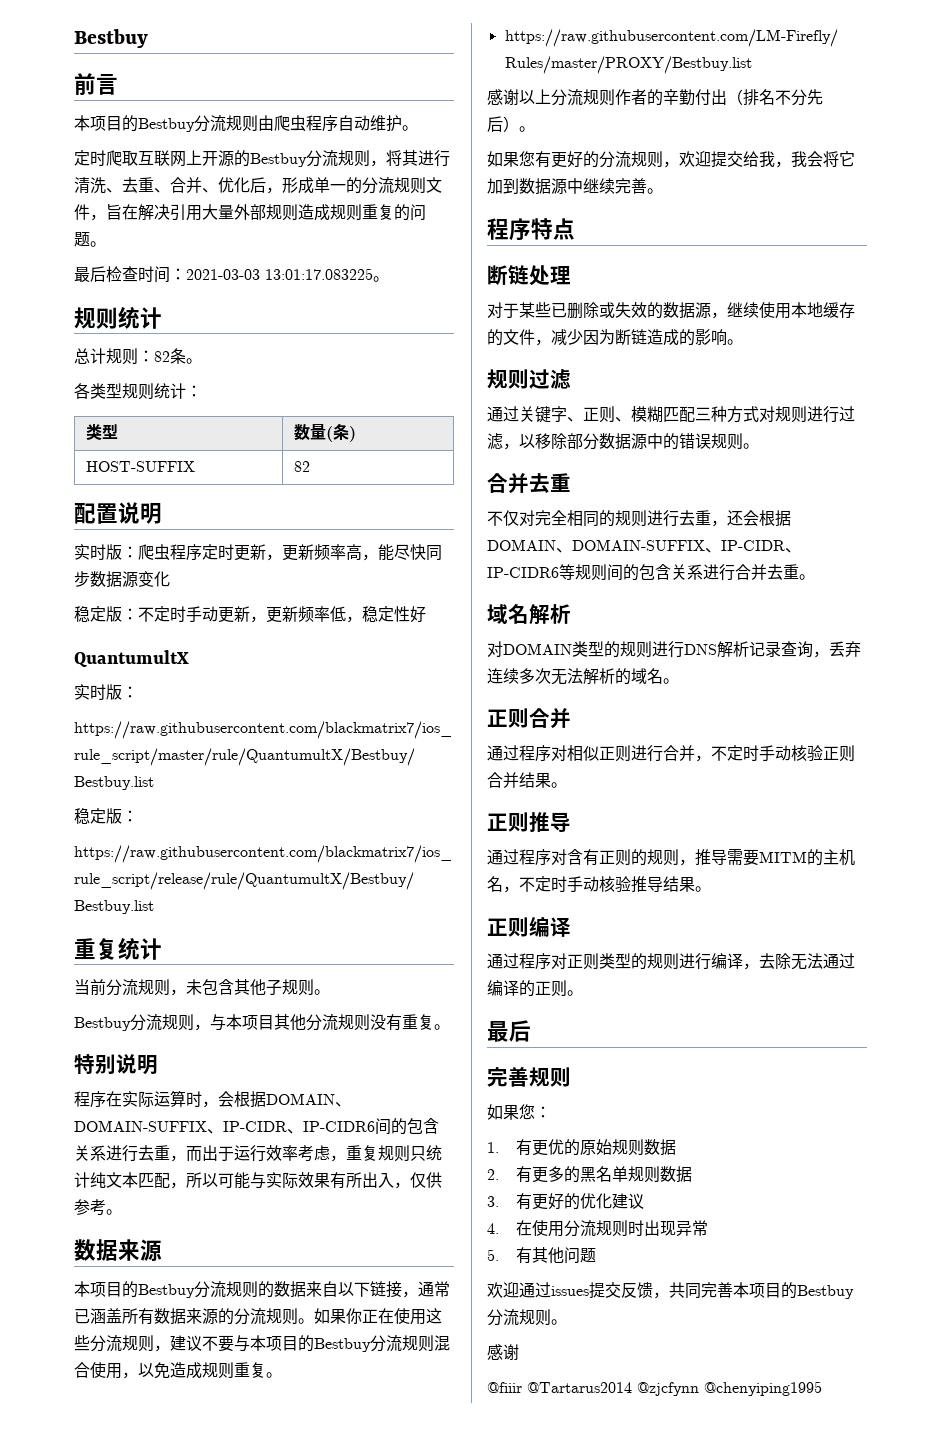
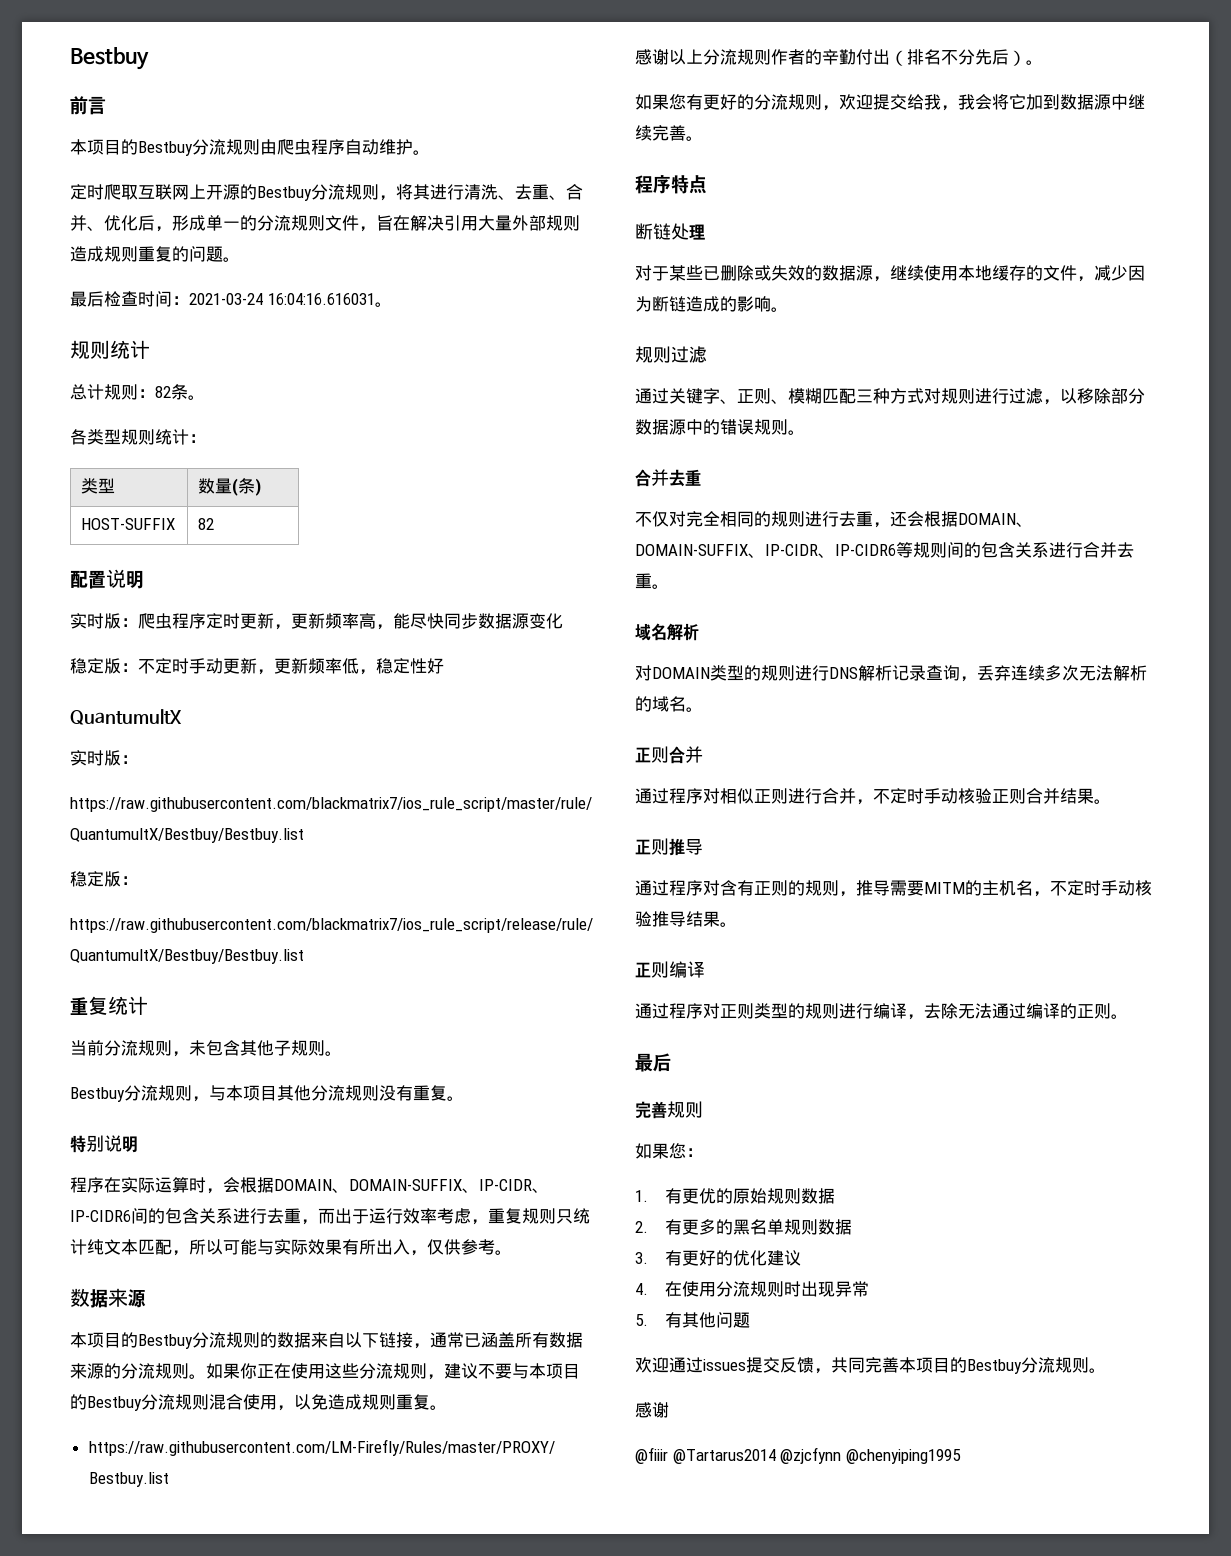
[186,268,373,280] 2021-03-03 13:01:17.083225 -> [189,293,375,305] 2021-03-24 16:04:16.616031

